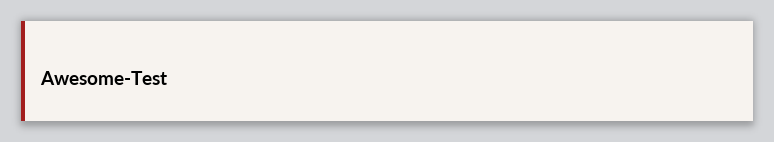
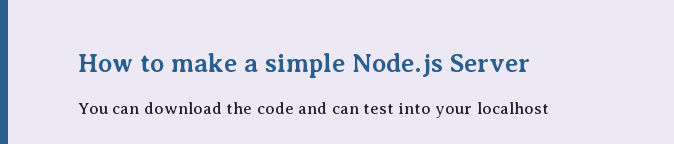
[40,71,167,85] Awesome-Test -> [78,53,531,78] [78,102,549,118] How to make a simple Node.js Server // You can download the code and can test into your localhost

